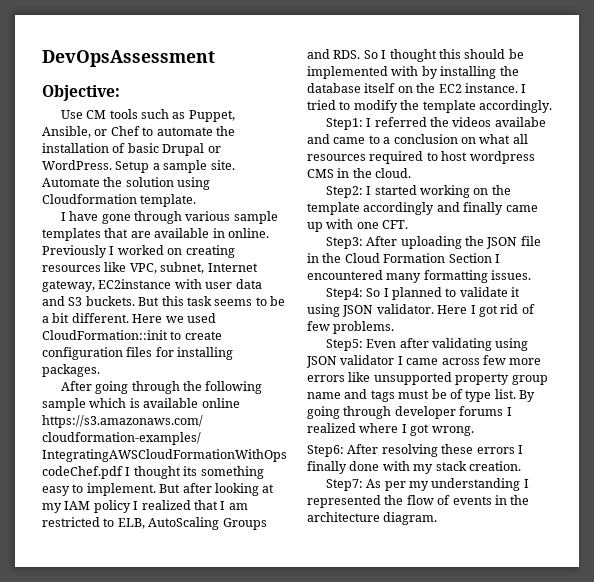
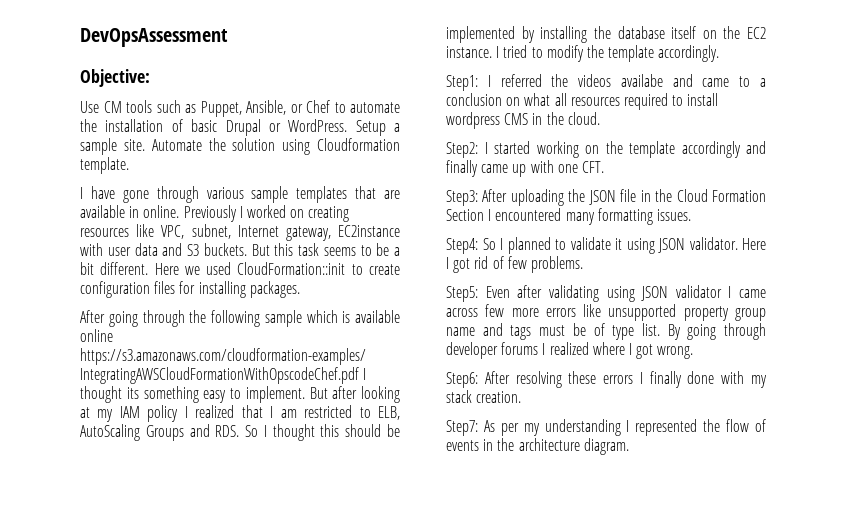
[391,66,419,76] with -> (515, 34) none
[441,151,468,161] host -> [687,93,719,106] install

